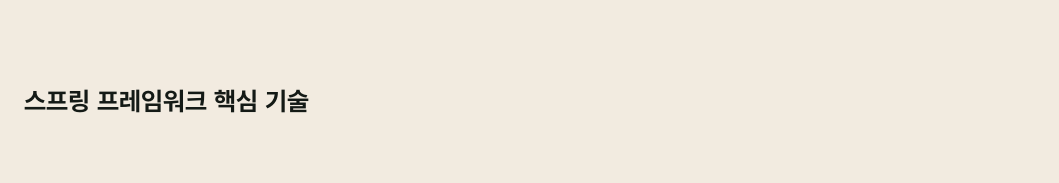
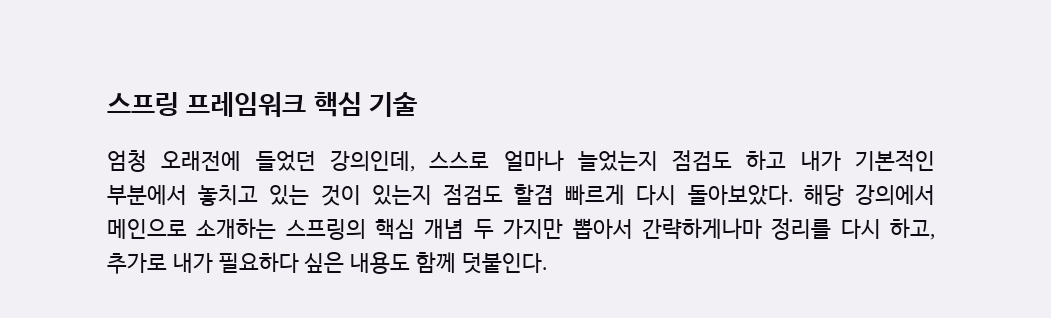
(309, 101) none -> [107,150,935,172] [107,184,935,206] [107,218,936,240] [107,252,547,274] // 엄청 오래전에 들었던 강의인데, 스스로 얼마나 늘었는지 점검도 하고 내가 기본적인 부분에서 놓치고 있는 것이 있는지 점검도 할겸 빠르게 다시 돌아보았다. 해당 강의에서 메인으로 소개하는 스프링의 핵심 개념 두 가지만 뽑아서 간략하게나마 정리를 다시 하고, 추가로 내가 필요하다 싶은 내용도 함께 덧붙인다.

